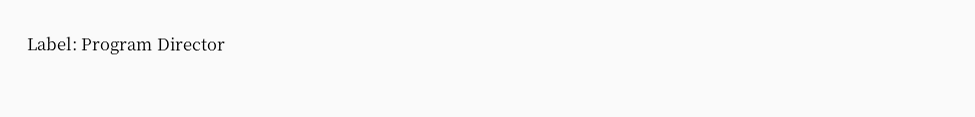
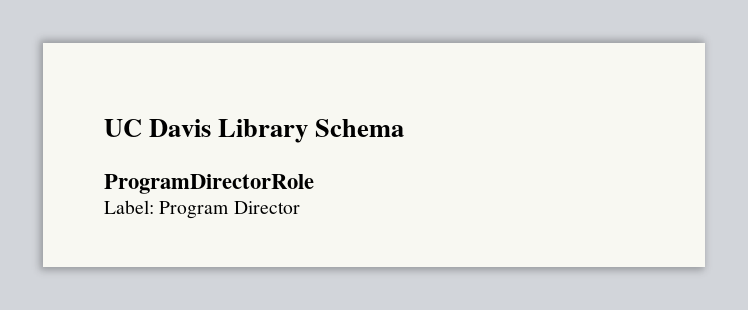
(27, 43) none -> [104,119,405,143] [104,174,314,194] UC Davis Library Schema // ProgramDirectorRole //

